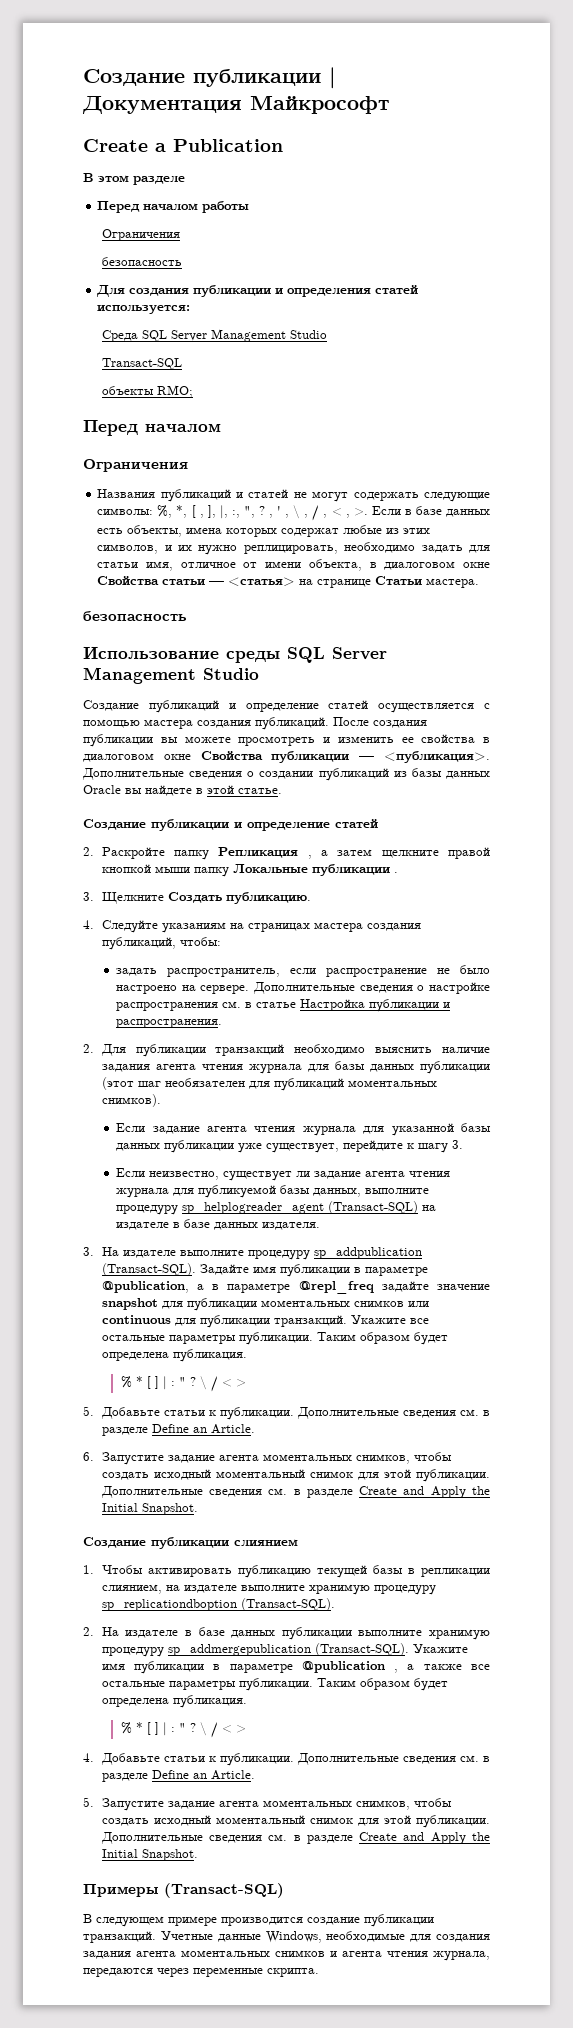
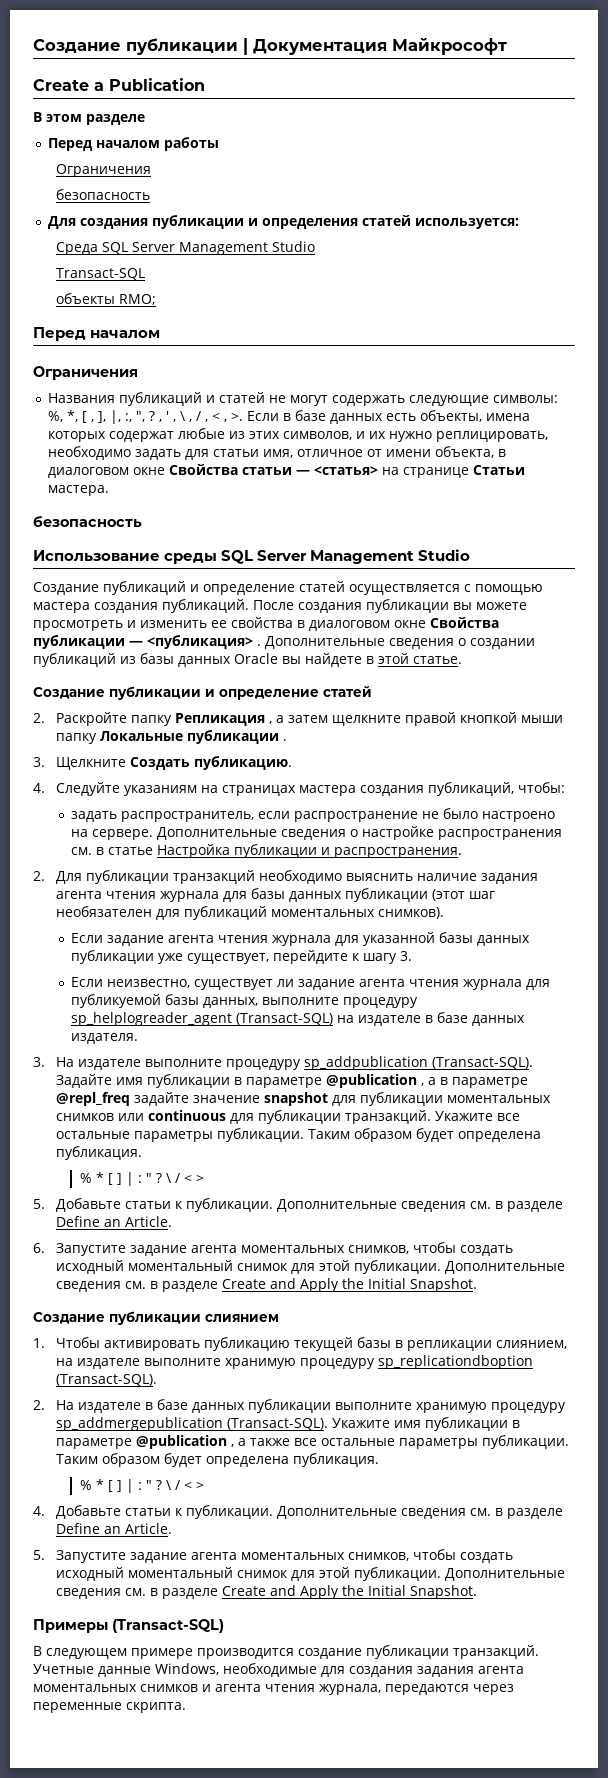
[384,751,490,763] <публикация>. -> [147,635,261,649] <публикация> .
[101,1281,189,1293] @publication, -> [326,1074,425,1088] @publication ,

